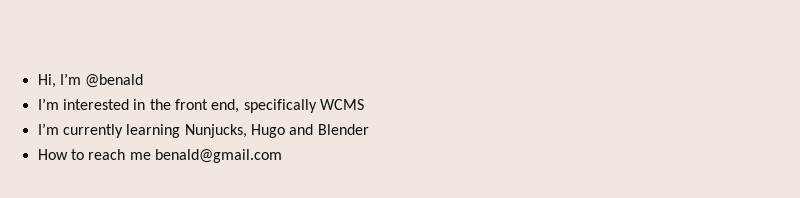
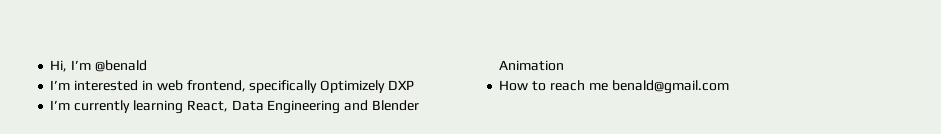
[149,99,364,113] the front end, specifically WCMS -> [156,80,414,93] web frontend, specifically Optimizely DXP
[184,124,285,138] Nunjucks, Hugo -> [186,100,341,114] React, Data Engineering
(369, 129) none -> [499,60,565,71] Animation

